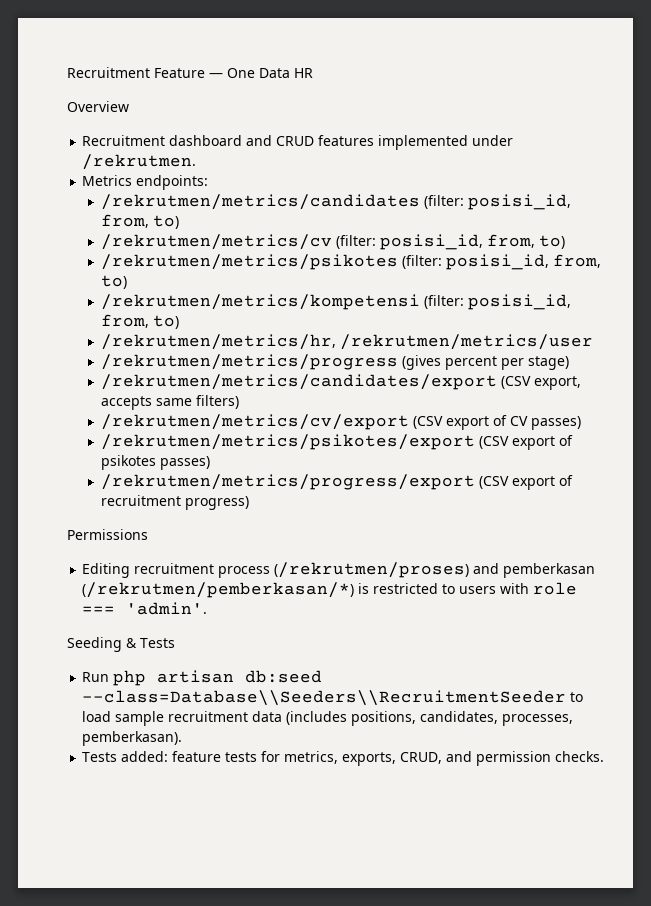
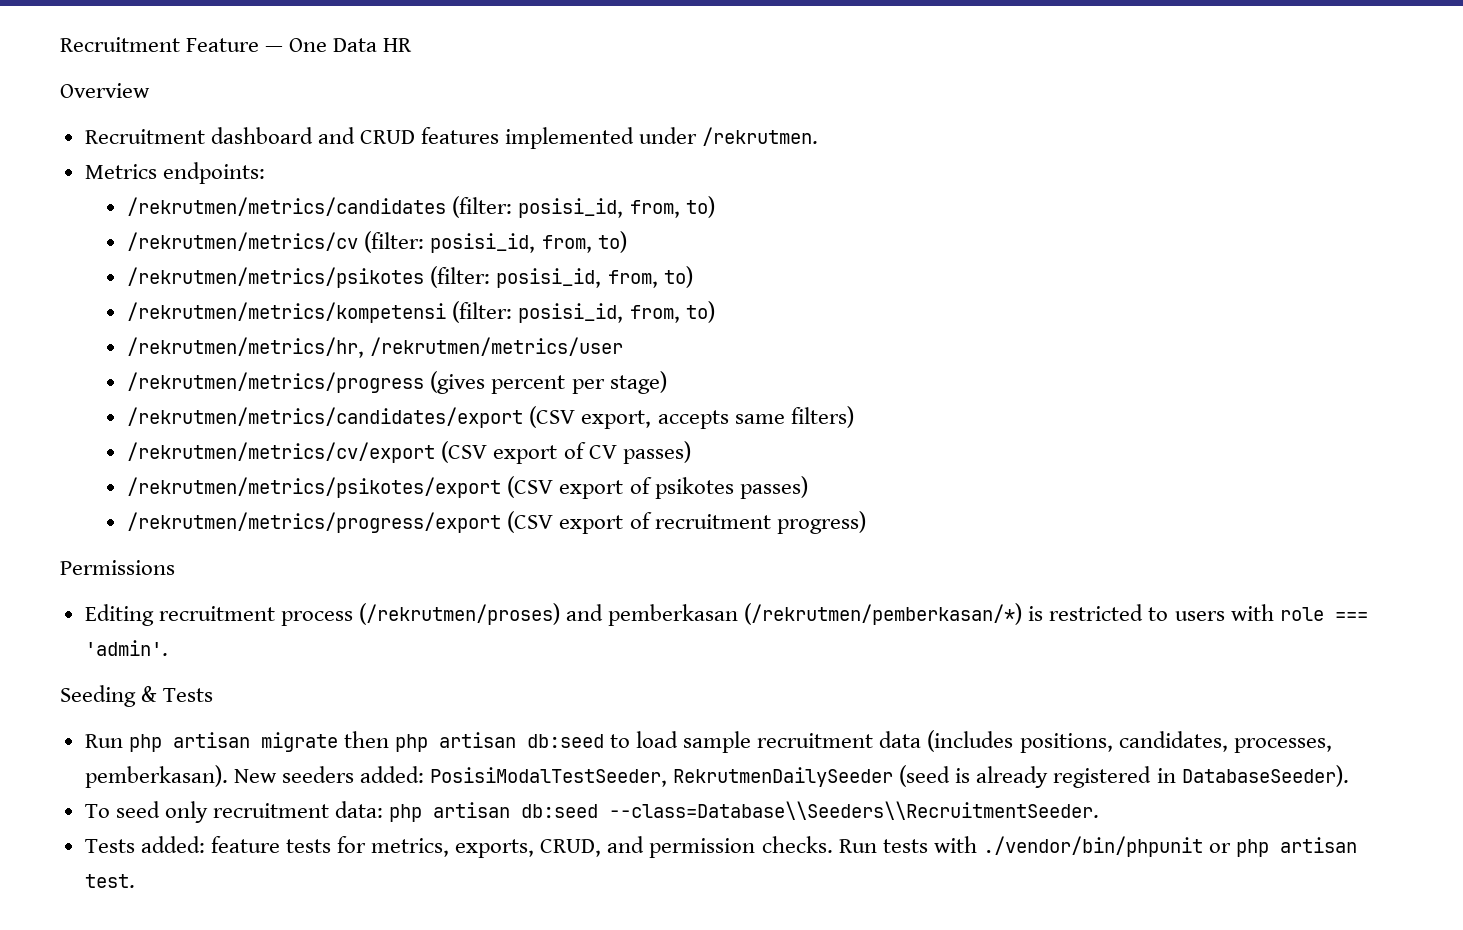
[245,670,323,683] [82,690,567,706] db:seed --class=Database\\Seeders\\RecruitmentSeeder -> [260,731,604,752] migrate then php artisan db:seed
(183, 738) none -> [233,765,1349,788] [84,801,1100,823] New seeders added: PosisiModalTestSeeder, RekrutmenDailySeeder (seed is already registered in DatabaseSeeder). // To seed only recruitment data: php artisan db:seed --class=Database\\Seeders\\RecruitmentSeeder.
(605, 756) none -> [838,836,1357,857] [84,874,135,888] Run tests with ./vendor/bin/phpunit or php artisan test.

